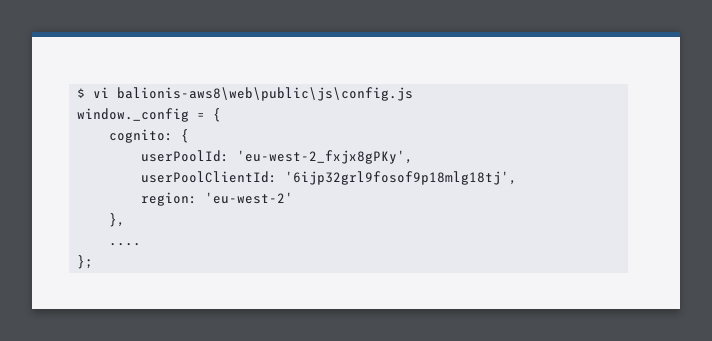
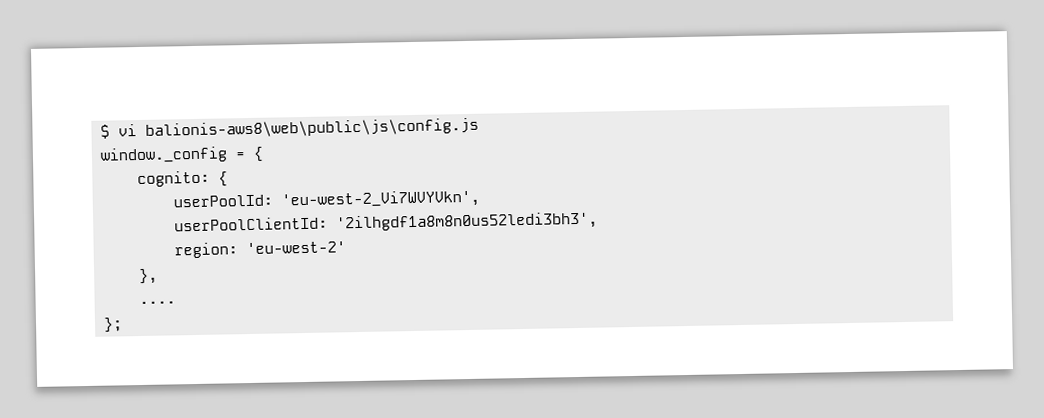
[236,150,413,164] 'eu-west-2_fxjx8gPKy', -> [281,189,481,210] 'eu-west-2_Vi7WVYVkn',
[284,171,517,185] '6ijp32grl9fosof9p18mlg18tj', -> [336,211,599,233] '2ilhgdf1a8m8n0us52ledi3bh3',

